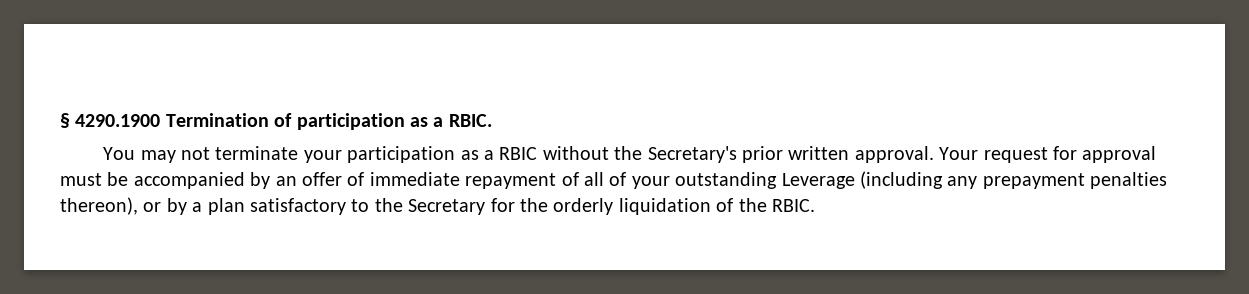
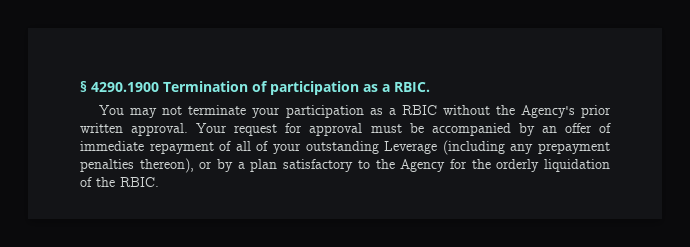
[647,146,737,163] Secretary's -> [520,105,575,118] Agency's
[408,199,486,215] Secretary -> [400,159,446,172] Agency

